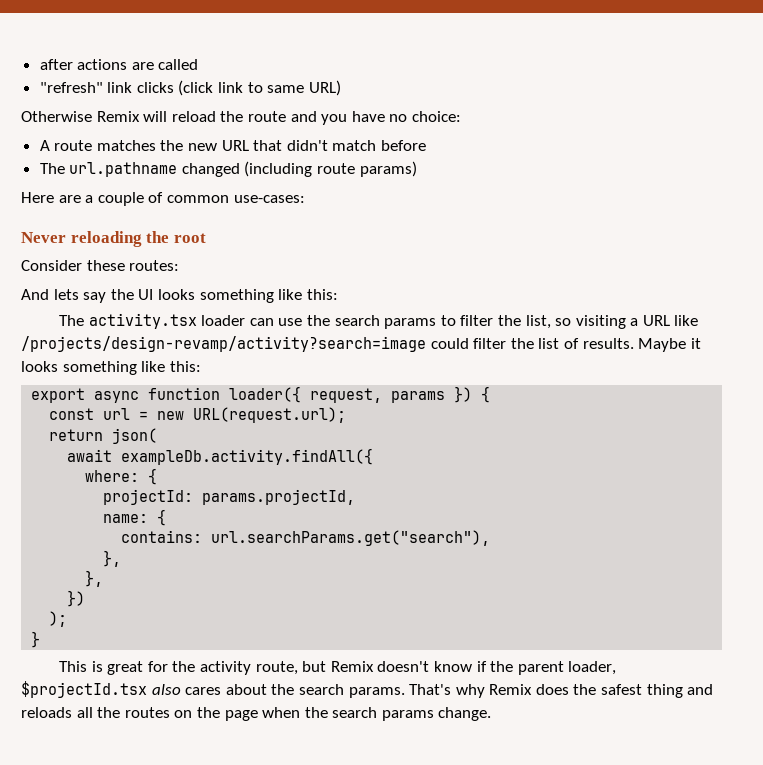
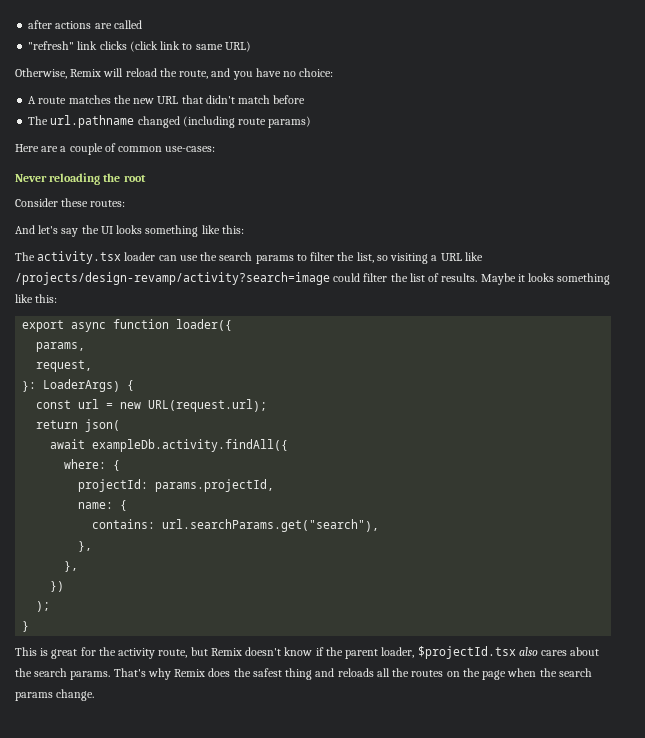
[21,111,92,122] Otherwise -> [15,68,67,79] Otherwise,
[247,111,286,122] route -> [179,70,209,79] route,
[53,289,79,300] lets -> [38,225,59,234] let's
(302, 394) none -> [36,342,86,352] // params, //
[391,386,473,403] params }) -> [22,379,121,392] // }: LoaderArgs)

